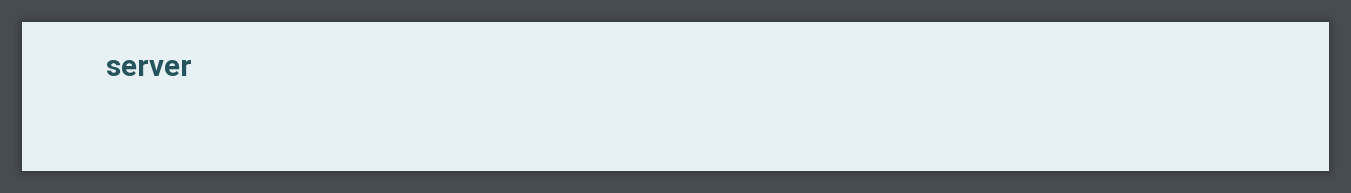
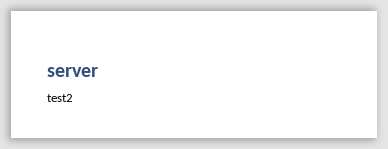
(192, 68) none -> [47,94,73,102] // test2

